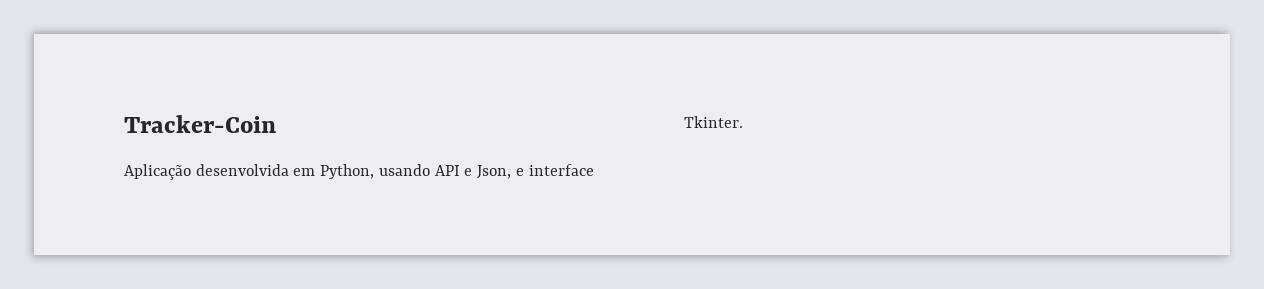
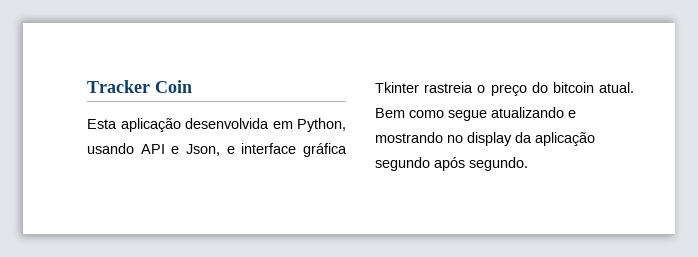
[124,115,276,133] [124,164,191,180] Tracker-Coin // Aplicação -> [87,80,192,93] [87,118,181,132] Tracker Coin // Esta aplicação
[684,116,743,128] Tkinter. -> [303,143,347,157] [375,82,634,96] [375,107,576,121] [375,132,595,146] [375,157,528,171] gráfica Tkinter rastreia o preço do bitcoin atual. Bem como segue atualizando e mostrando no display da aplicação segundo após segundo.

